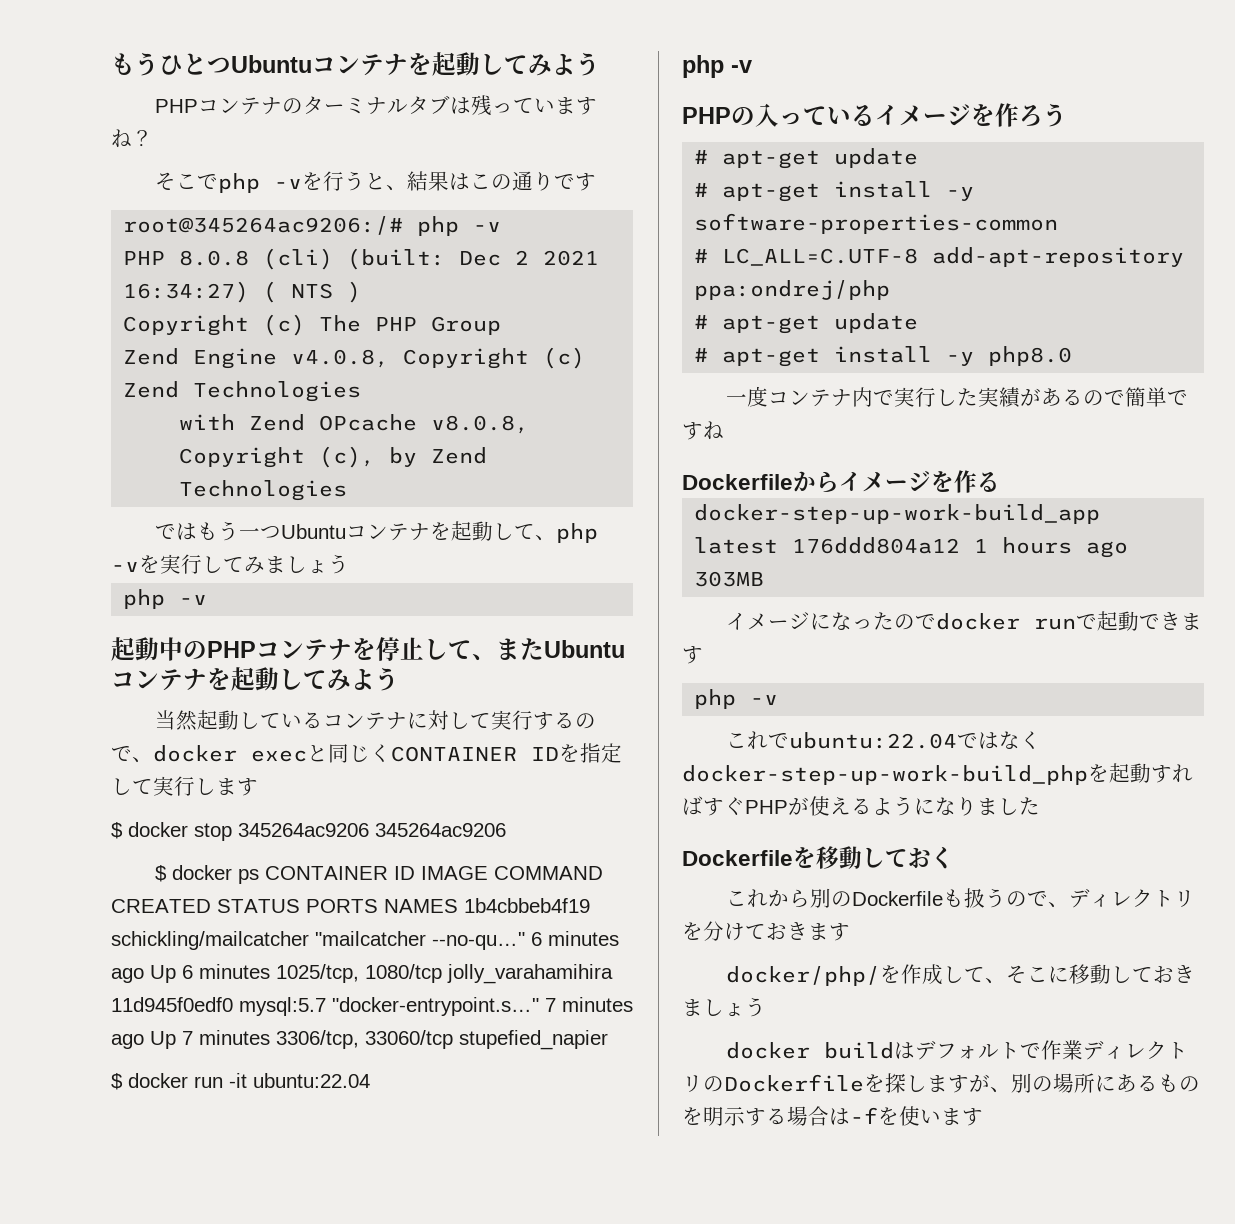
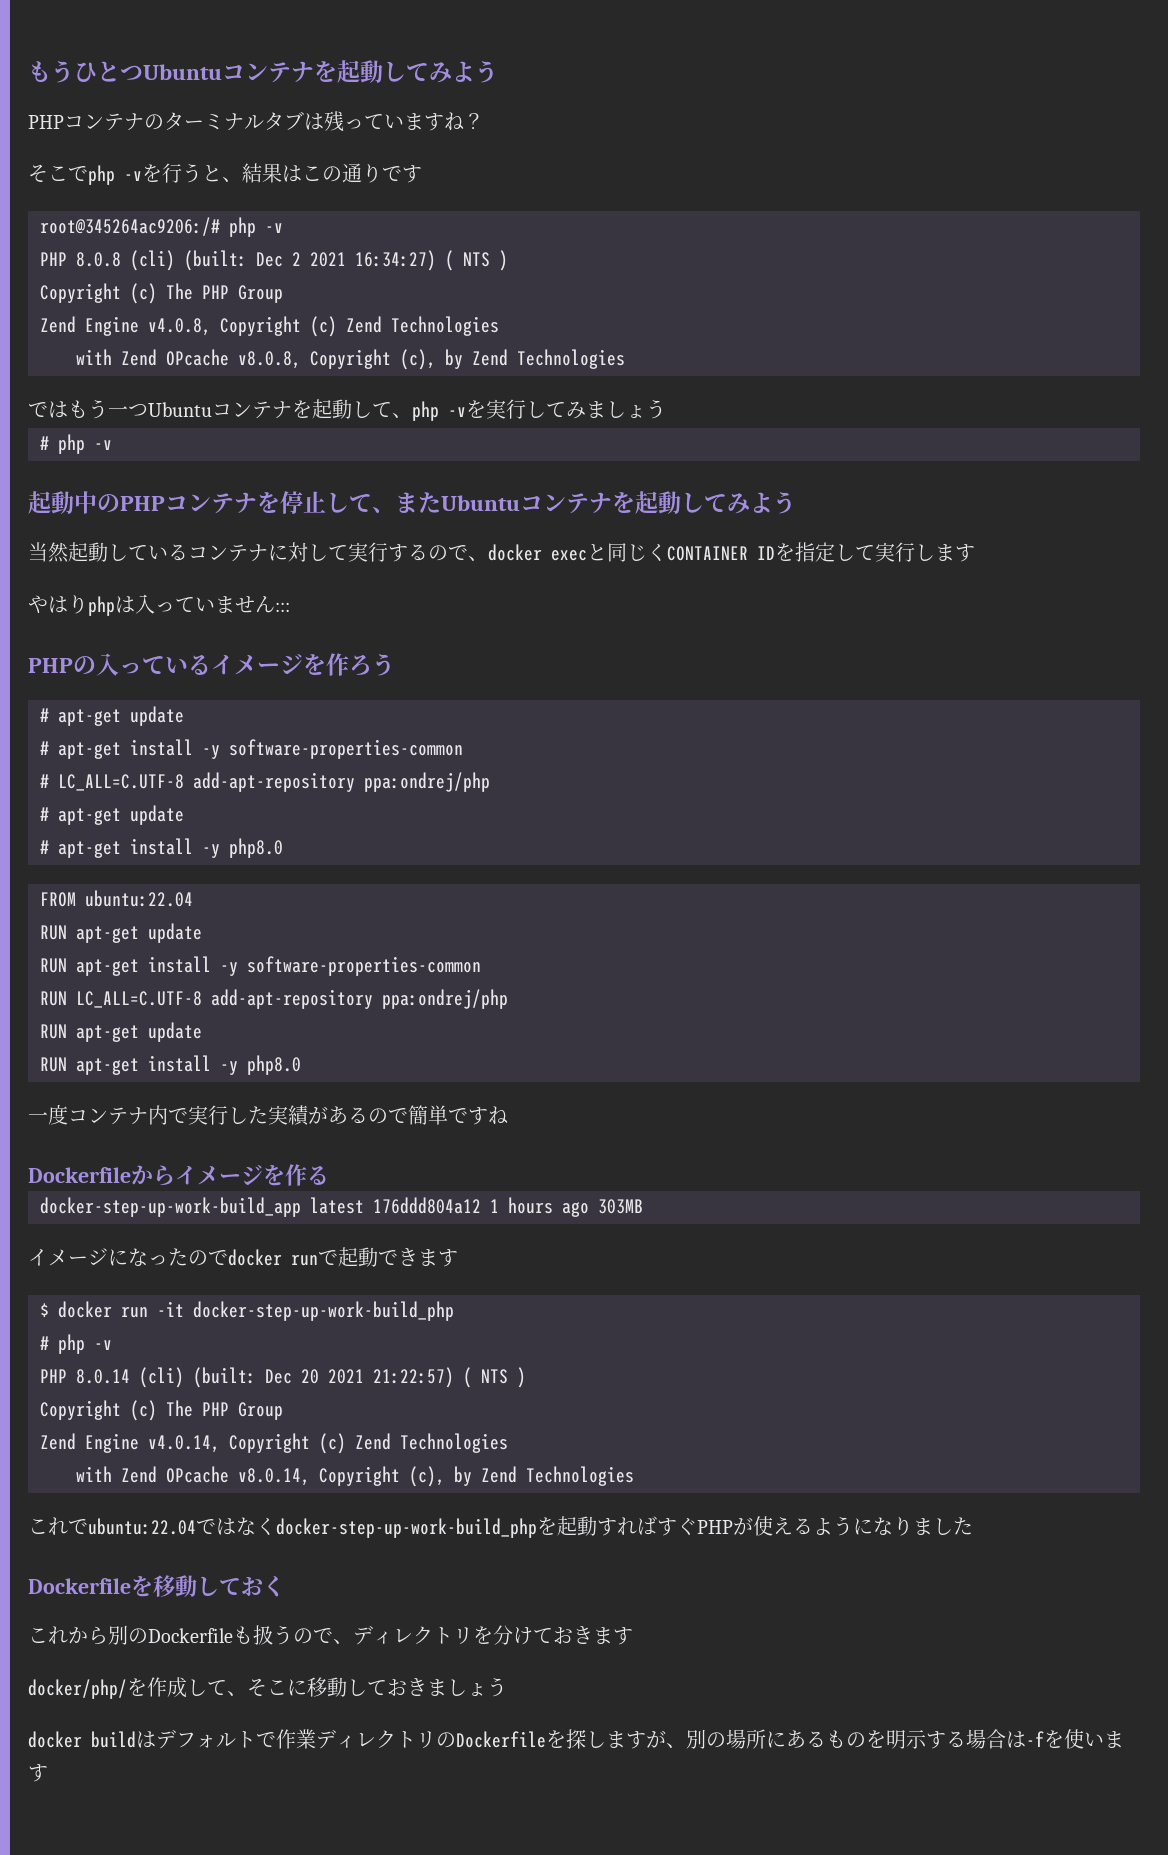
(349, 564) none -> [40,436,49,450] #
[111,822,506,841] [155,865,604,884] [111,898,590,913] [111,931,619,950] [111,964,613,984] [111,997,633,1016] [111,1030,608,1050] [111,1073,370,1090] [682,55,752,78] $ docker stop 345264ac9206 345264ac9206 // $ docker ps CONTAINER ID IMAGE COMMAND CREATED STATUS PORTS NAMES 1b4cbbeb4f19 schickling/mailcatcher "mailcatcher --no-qu…" 6 minutes ago Up 6 minutes 1025/tcp, 1080/tcp jolly_varahamihira 11d945f0edf0 mysql:5.7 "docker-entrypoint.s…" 7 minutes ago Up 7 minutes 3306/tcp, 33060/tcp stupefied_napier // $ docker run -it ubuntu:22.04 // php -v -> [28,594,290,616] やはりphpは入っていません:::
(1073, 356) none -> [40,890,193,907] [40,923,202,943] [40,956,481,976] [40,989,508,1009] [40,1022,202,1042] [40,1055,301,1075] // FROM ubuntu:22.04 // RUN apt-get update // RUN apt-get install -y software-properties-common // RUN LC_ALL=C.UTF-8 add-apt-repository ppa:ondrej/php // RUN apt-get update // RUN apt-get install -y php8.0
[694,689,779,709] php -v -> [40,1301,454,1321] [40,1334,112,1354] [40,1367,526,1388] [40,1400,283,1421] [40,1433,508,1454] [76,1466,634,1487] $ docker run -it docker-step-up-work-build_php // # php -v // PHP 8.0.14 (cli) (built: Dec 20 2021 21:22:57) ( NTS ) // Copyright (c) The PHP Group // Zend Engine v4.0.14, Copyright (c) Zend Technologies // with Zend OPcache v8.0.14, Copyright (c), by Zend Technologies

